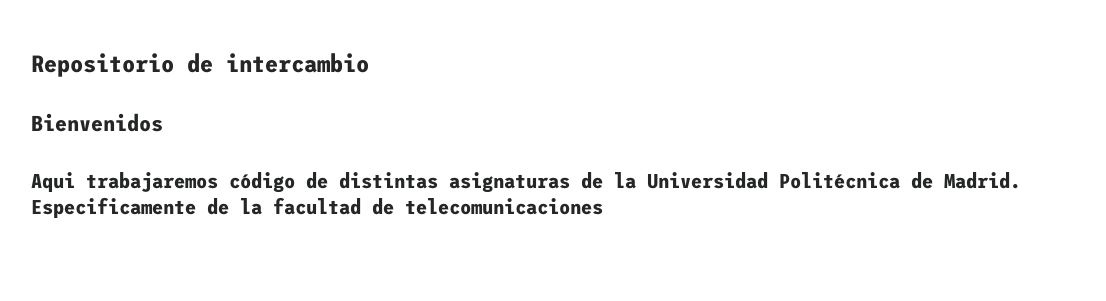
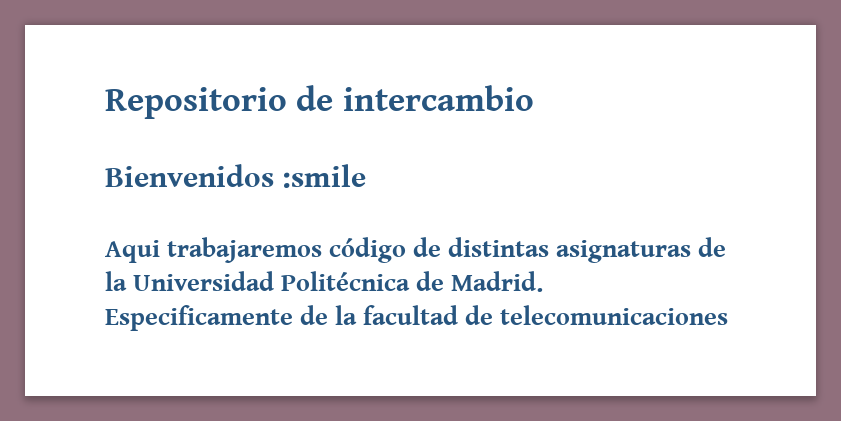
(163, 122) none -> [282,164,367,188] :smile

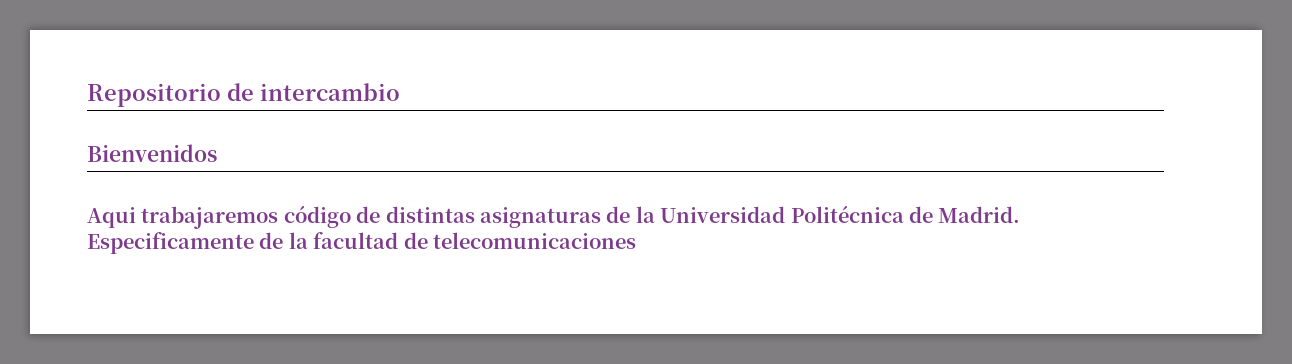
[282,164,367,188] :smile -> (217, 153) none

